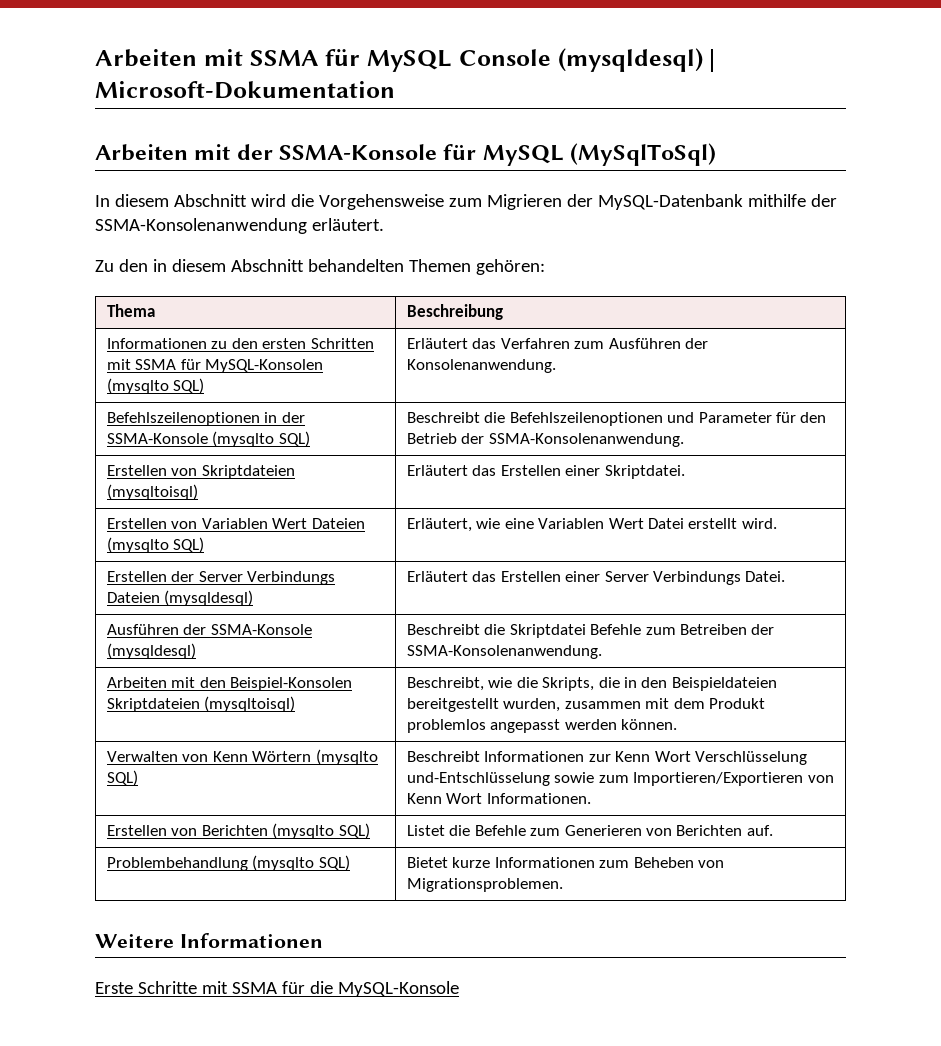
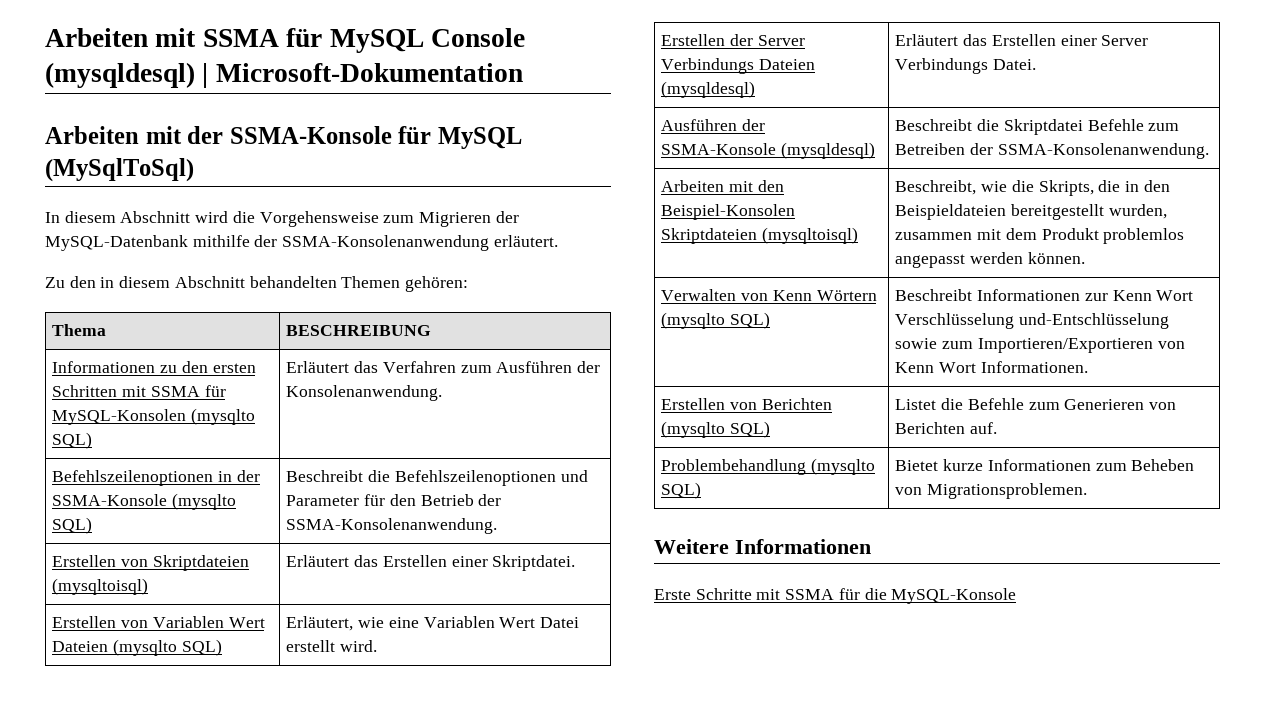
[406,304,503,320] Beschreibung -> [286,325,432,336] BESCHREIBUNG

